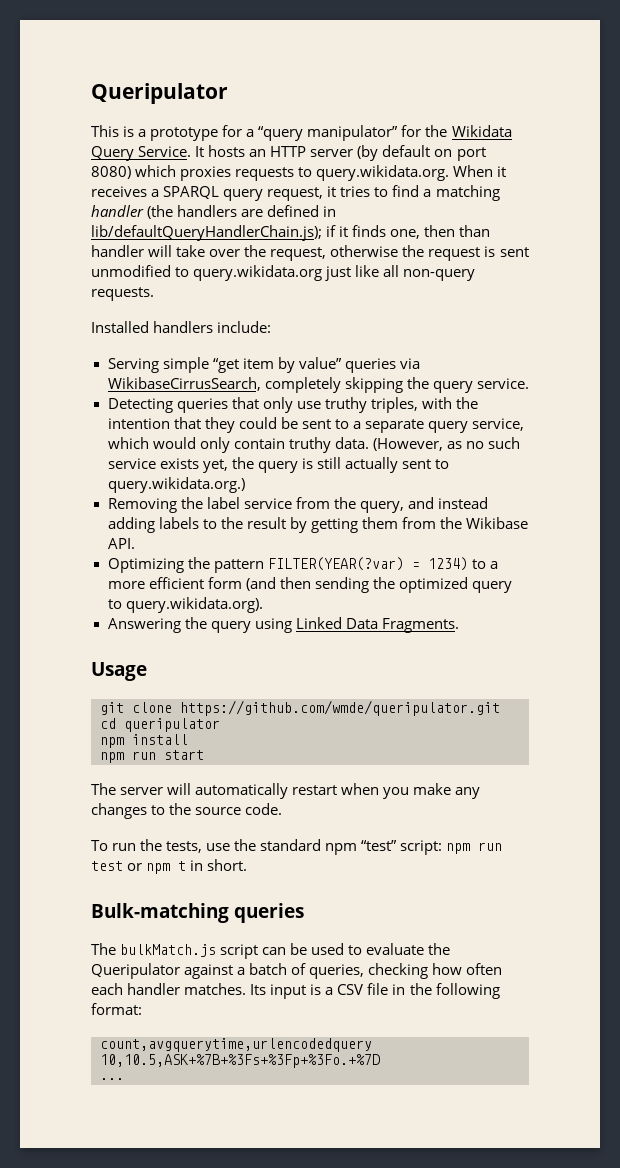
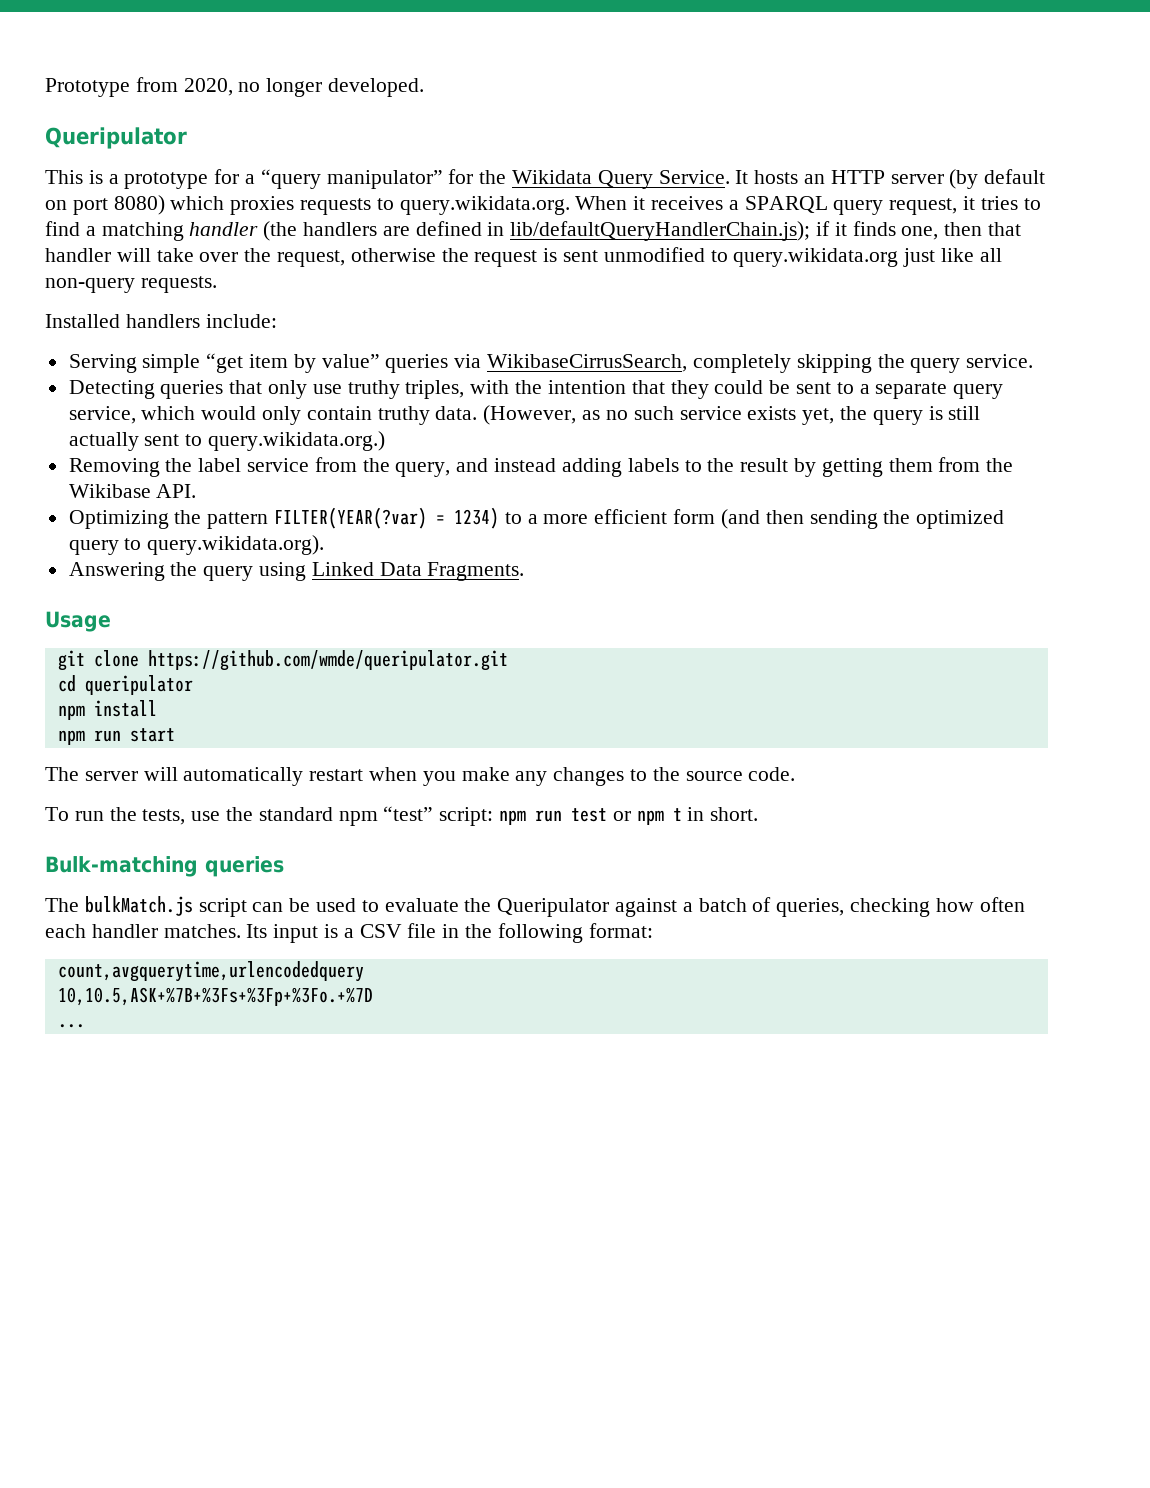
(91, 93) none -> [45,77,425,97] Prototype from 2020, no longer developed. //
[459,225,491,237] than -> [988,222,1022,236] that

